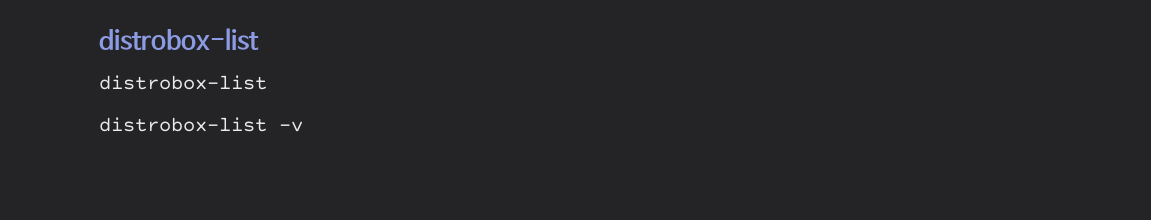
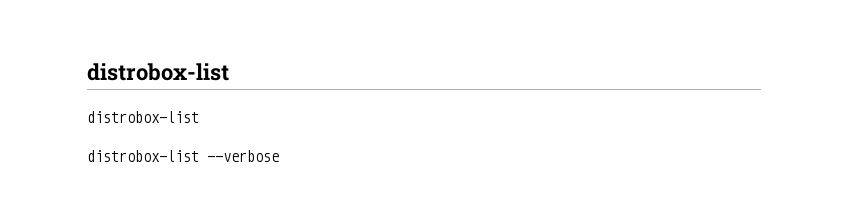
[279,121,303,132] -v -> [207,150,279,162] --verbose

